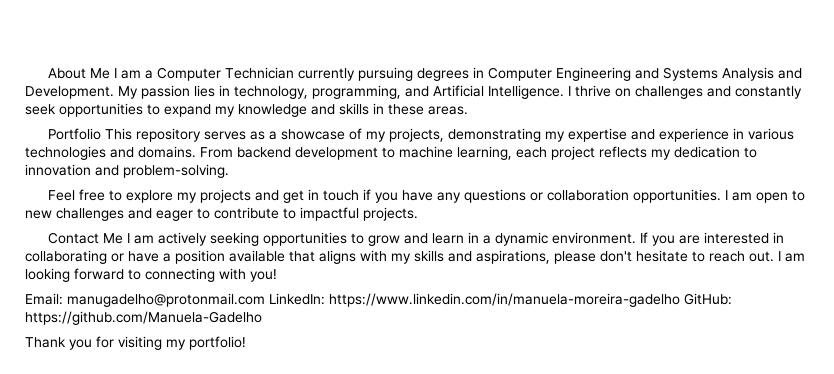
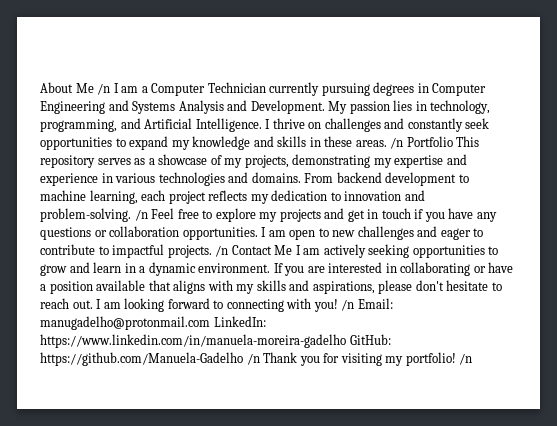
(111, 73) none -> [97,83,111,95] /n
(468, 110) // -> [390,137,404,149] /n
(229, 171) // -> [134,209,148,221] /n
(418, 214) // -> [215,245,229,257] /n
(277, 275) // -> [341,299,355,311] /n
(262, 318) // -> [246,353,260,365] /n
(246, 343) none -> [459,353,473,365] /n

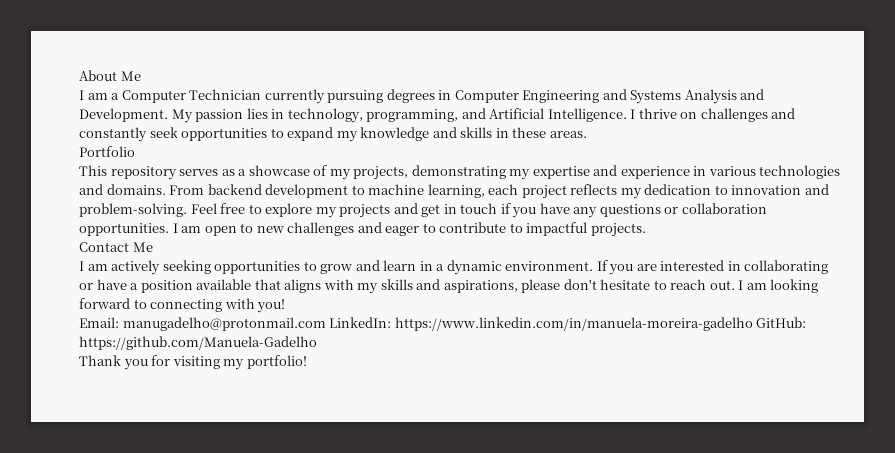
[97,83,111,95] /n -> (141, 76) //
[390,137,404,149] /n -> (587, 134) //
(453, 141) none -> (135, 151) //
[134,209,148,221] /n -> (187, 210) none
[215,245,229,257] /n -> (646, 230) //
(293, 250) none -> (153, 247) //
[341,299,355,311] /n -> (286, 306) //
[246,353,260,365] /n -> (317, 343) //
[459,353,473,365] /n -> (307, 362) none

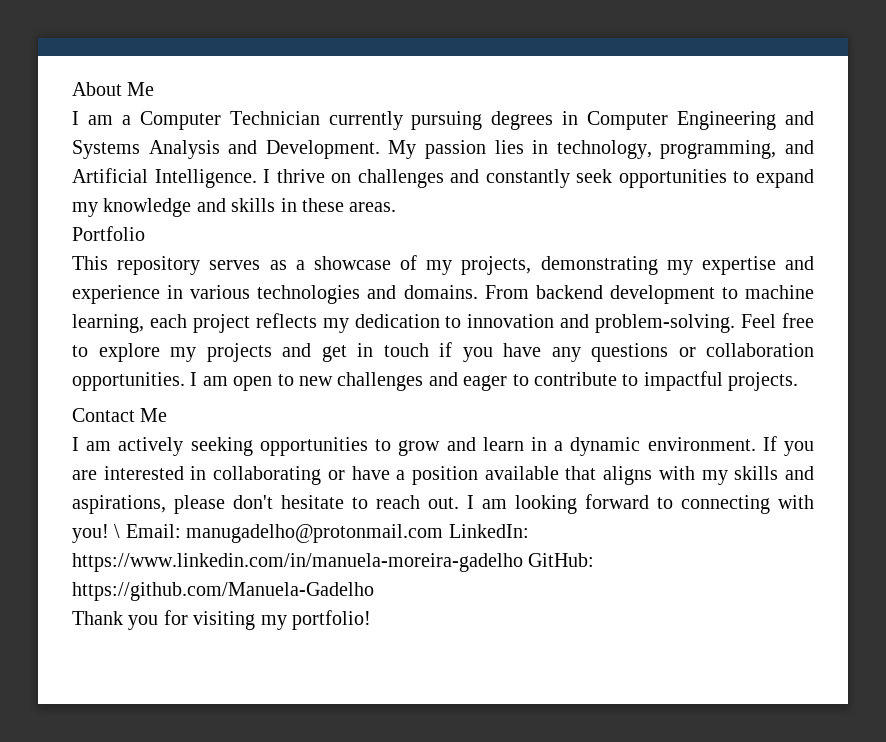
(286, 306) // -> [114,524,121,538] \

